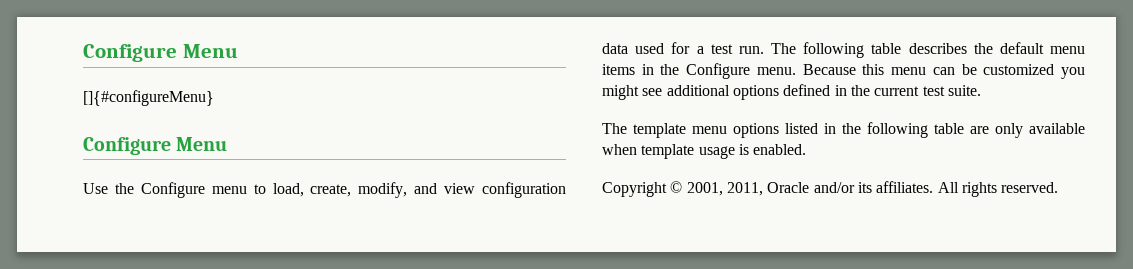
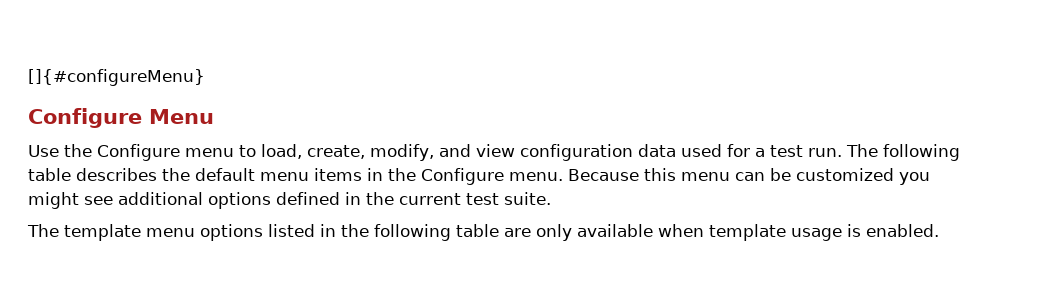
[83,44,238,62] Configure Menu // -> (28, 77) none
[602,181,1059,197] // Copyright © 2001, 2011, Oracle and/or its affiliates. All rights reserved. -> (939, 230) none

